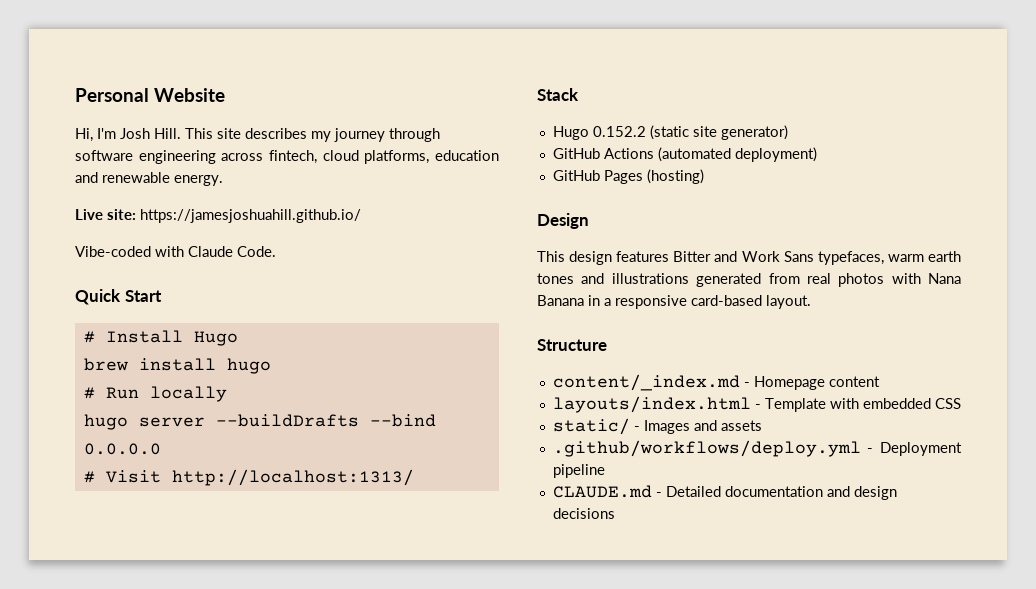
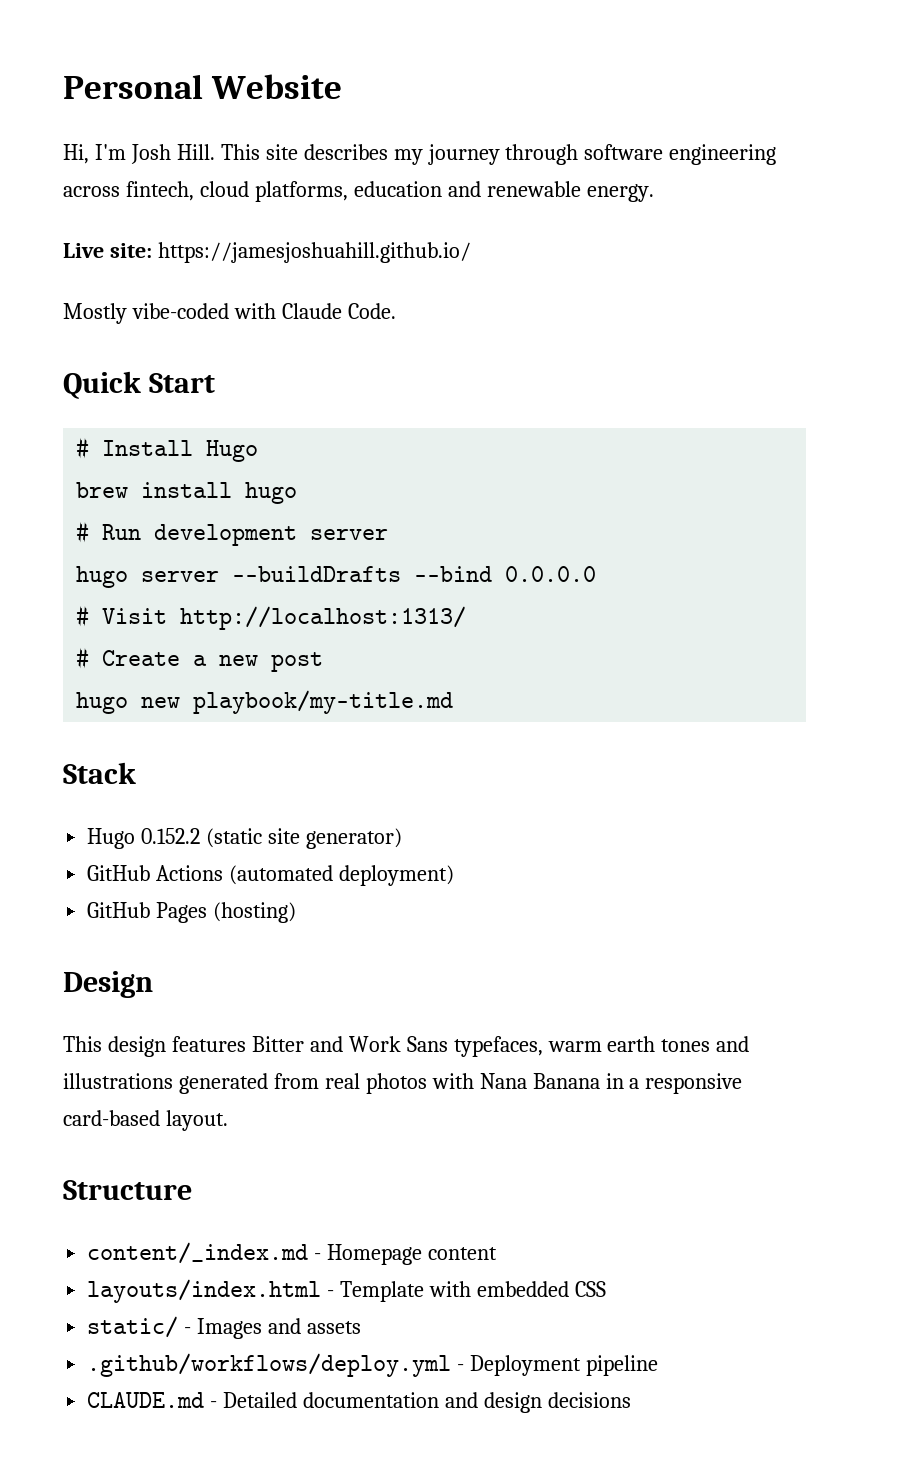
[75,246,151,257] Vibe-coded -> [63,303,229,324] Mostly vibe-coded
[149,386,227,402] locally -> [154,524,389,546] development server
(414, 477) none -> [76,647,324,672] [76,690,454,714] // # Create a new post // hugo new playbook/my-title.md

